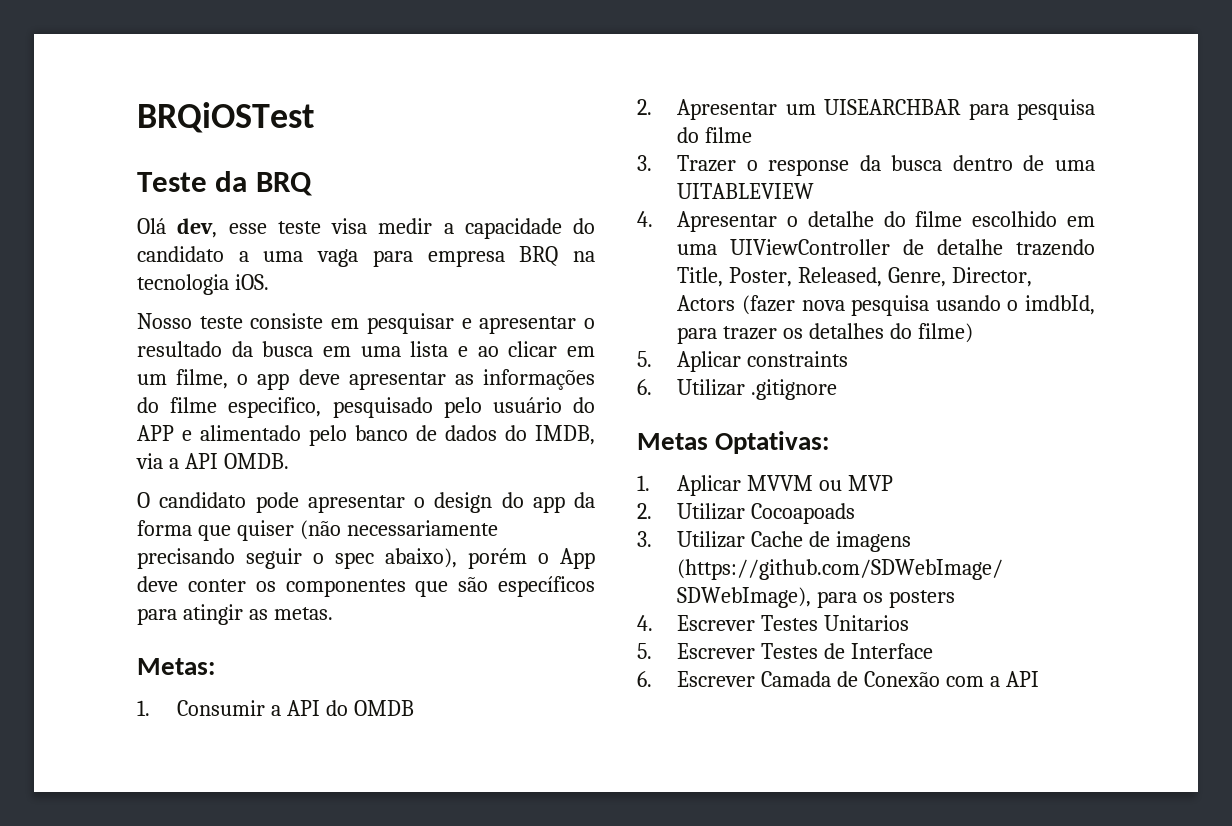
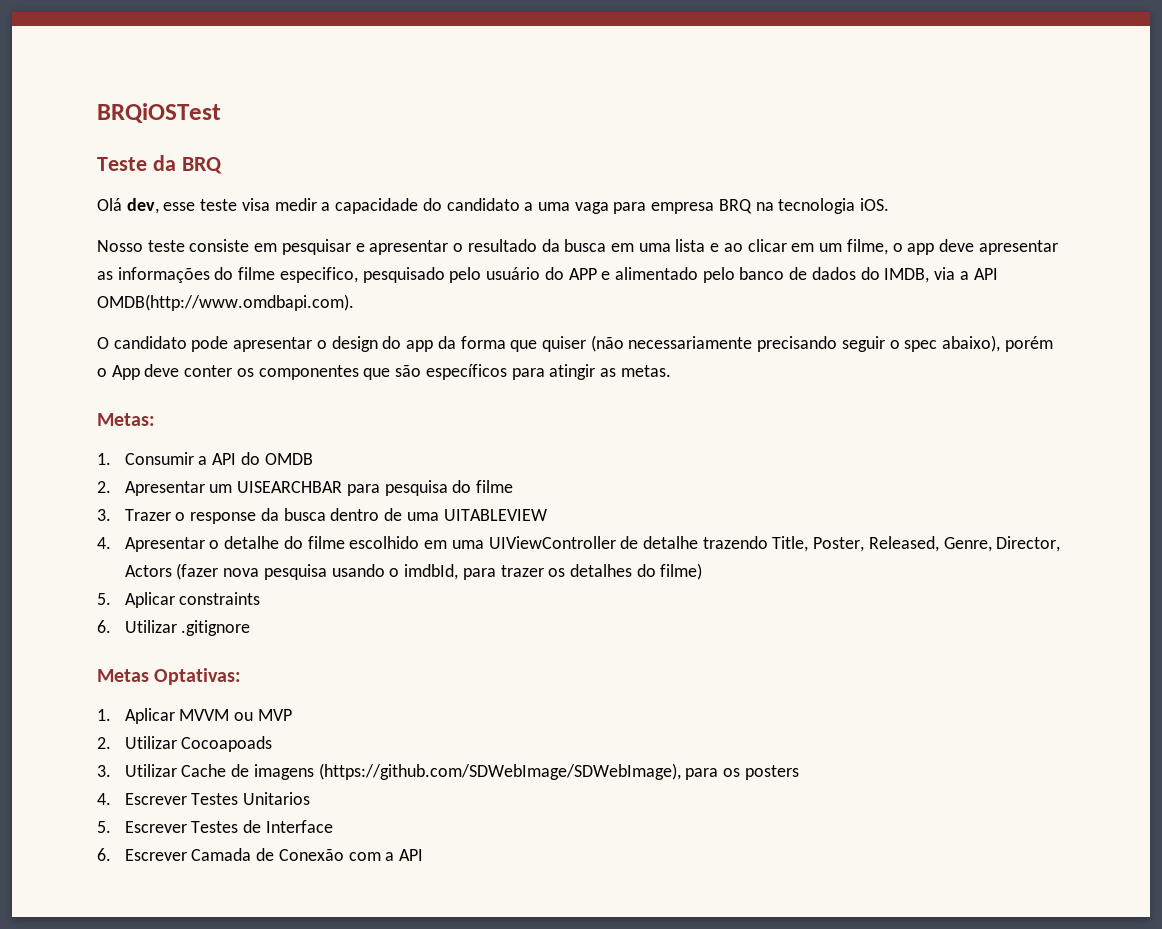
[223,453,289,469] OMDB. -> [97,294,354,311] OMDB(http://www.omdbapi.com).

